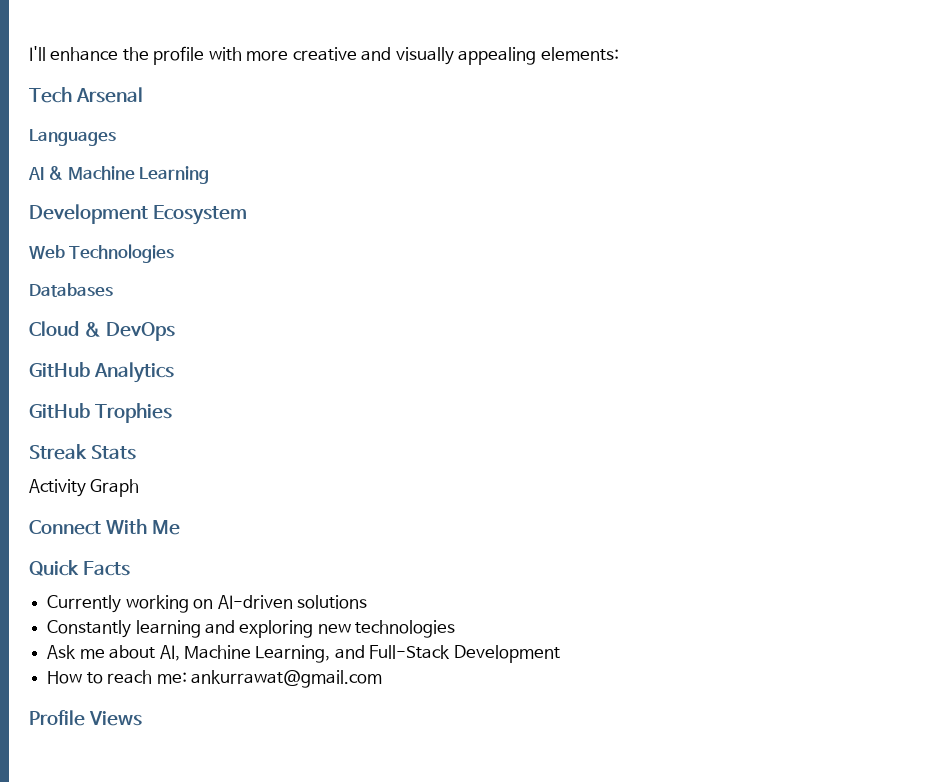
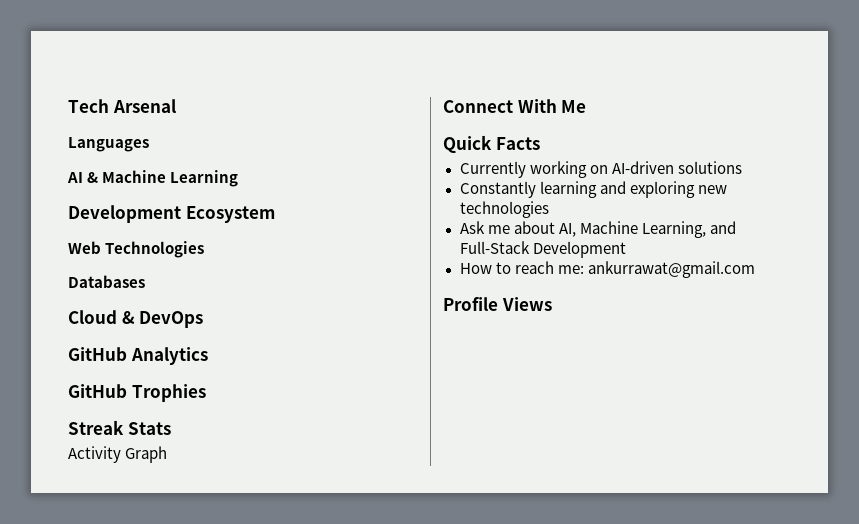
[29,46,619,65] I'll enhance the profile with more creative and visually appealing elements: // -> (68, 106) none

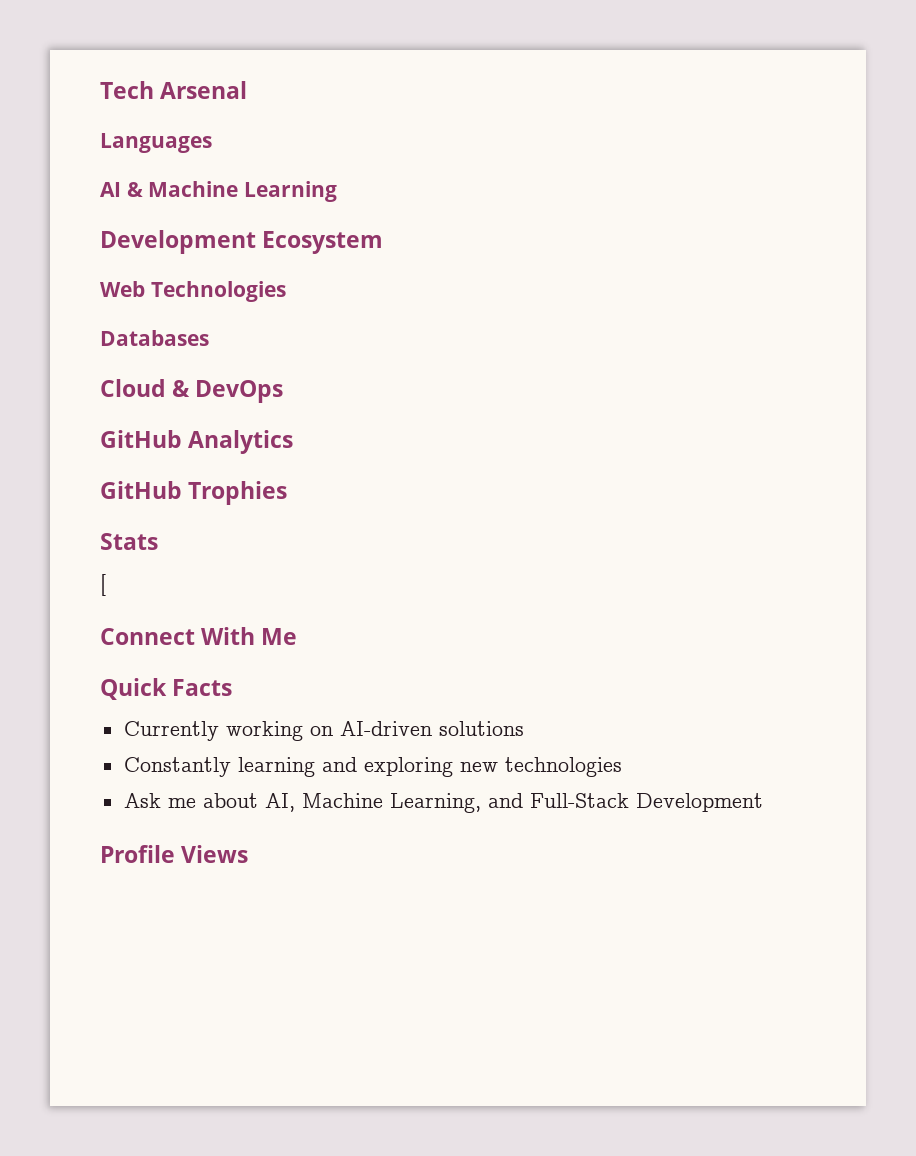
[68,420,124,435] Streak -> (288, 493) none
[68,446,168,463] Activity Graph -> [100,574,106,596] [
[459,261,755,278] // How to reach me: ankurrawat@gmail.com -> (763, 802) none

